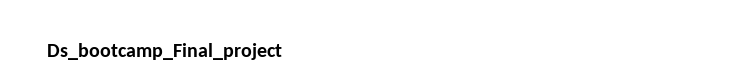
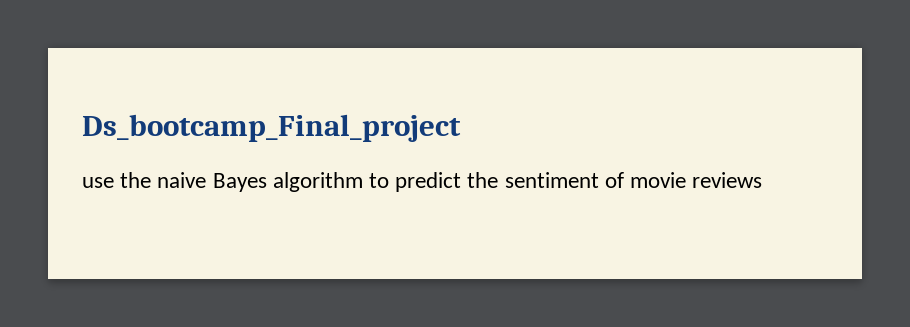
(282, 51) none -> [82,172,763,192] // use the naive Bayes algorithm to predict the sentiment of movie reviews

